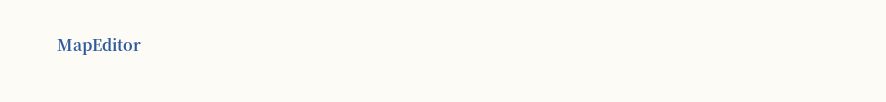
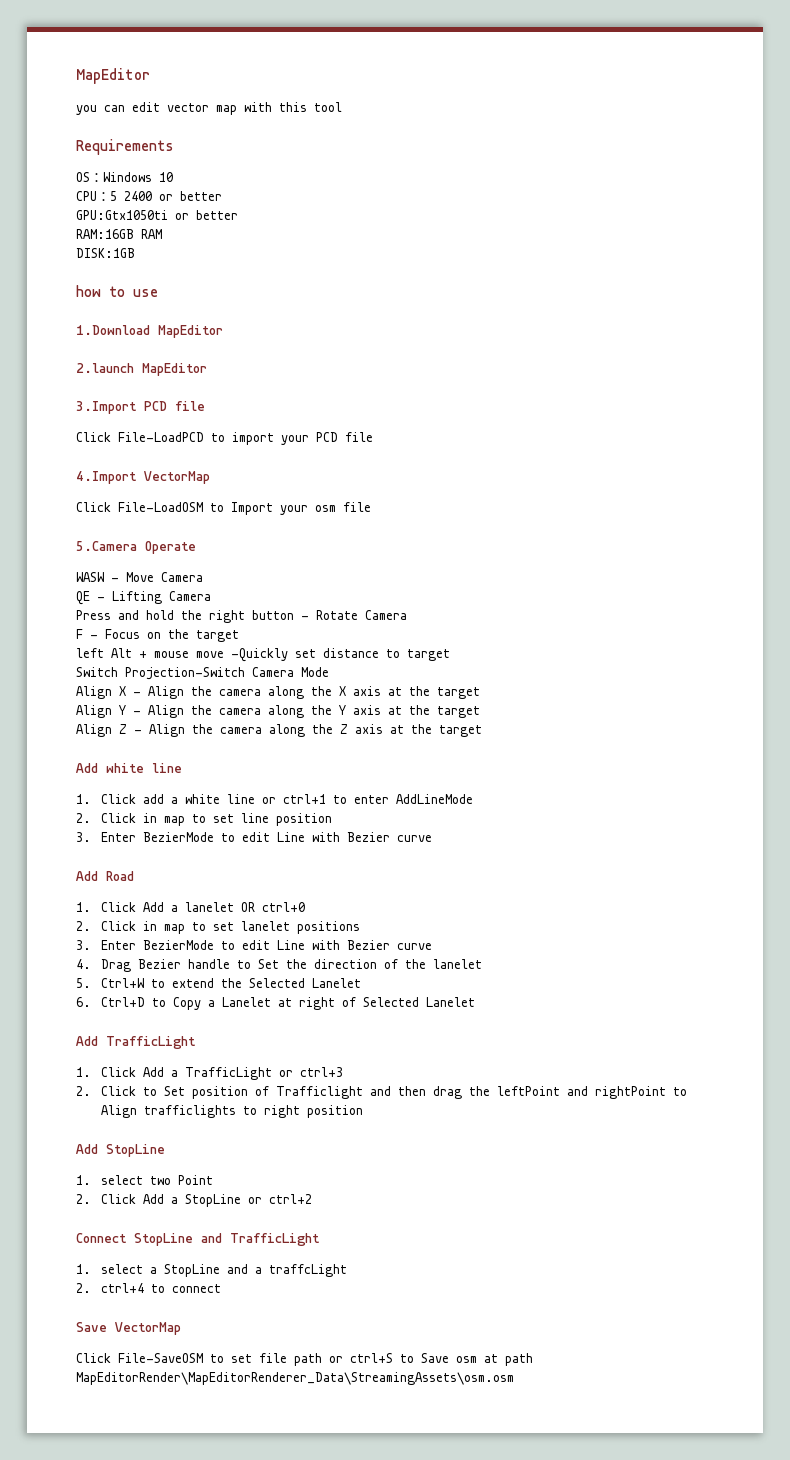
[57,37,141,55] MapEditor -> [76,68,150,84] [76,102,342,115] [76,139,174,155] [76,172,173,182] [76,191,222,201] [76,210,238,220] [76,229,162,239] [76,248,135,258] [76,285,158,297] [76,325,223,338] [76,363,207,376] [76,401,205,414] [76,432,373,445] [76,471,210,484] [76,502,371,515] [76,541,196,554] [76,572,203,582] [76,591,211,605] [76,610,407,623] [76,629,239,642] [76,648,450,662] [76,667,329,680] [76,686,480,699] [76,705,480,718] [76,724,482,737] [76,763,182,773] [76,794,473,804] [76,813,332,826] [76,832,432,842] [76,871,134,881] [76,902,305,912] [76,921,360,934] [76,940,432,950] [76,959,482,972] [76,978,361,988] [76,997,475,1010] [76,1036,196,1049] [76,1067,343,1080] [76,1086,687,1099] [100,1105,363,1118] [76,1144,165,1157] [76,1175,213,1185] [76,1194,312,1207] [76,1233,320,1246] [76,1264,347,1277] [76,1283,221,1293] [76,1322,181,1335] [76,1353,533,1366] [76,1372,514,1385] MapEditor // you can edit vector map with this tool // Requirements // OS：Windows 10 // CPU：5 2400 or better // GPU:Gtx1050ti or better // RAM:16GB RAM // DISK:1GB // how to use // 1.Download MapEditor // 2.launch MapEditor // 3.Import PCD file // Click File-LoadPCD to import your PCD file // 4.Import VectorMap // Click File-LoadOSM to Import your osm file // 5.Camera Operate // WASW - Move Camera // QE - Lifting Camera // Press and hold the right button - Rotate Camera // F - Focus on the target // left Alt + mouse move -Quickly set distance to target // Switch Projection-Switch Camera Mode // Align X - Align the camera along the X axis at the target // Align Y - Align the camera along the Y axis at the target // Align Z - Align the camera along the Z axis at the target // Add white line // 1. Click add a white line or ctrl+1 to enter AddLineMode // 2. Click in map to set line position // 3. Enter BezierMode to edit Line with Bezier curve // Add Road // 1. Click Add a lanelet OR ctrl+0 // 2. Click in map to set lanelet positions // 3. Enter BezierMode to edit Line with Bezier curve // 4. Drag Bezier handle to Set the direction of the lanelet // 5. Ctrl+W to extend the Selected Lanelet // 6. Ctrl+D to Copy a Lanelet at right of Selected Lanelet // Add TrafficLight // 1. Click Add a TrafficLight or ctrl+3 // 2. Click to Set position of Trafficlight and then drag the leftPoint and rightPoint to Align trafficlights to right position // Add StopLine // 1. select two Point // 2. Click Add a StopLine or ctrl+2 // Connect StopLine and TrafficLight // 1. select a StopLine and a traffcLight // 2. ctrl+4 to connect // Save VectorMap // Click File-SaveOSM to set file path or ctrl+S to Save osm at path MapEditorRender\MapEditorRenderer_Data\StreamingAssets\osm.osm

